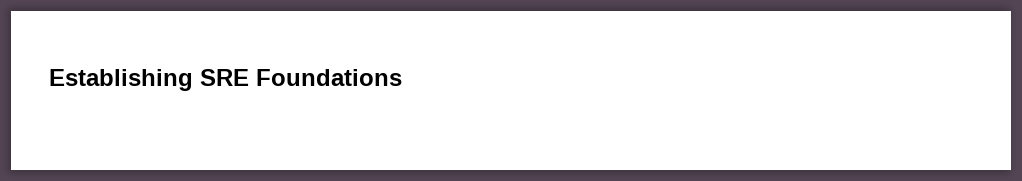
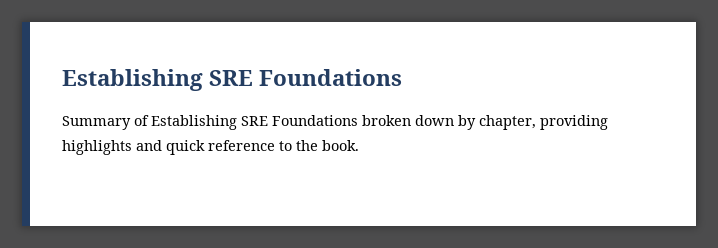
[49,69,402,91] Establishing SRE Foundations -> [62,69,403,91] [62,115,608,130] [62,140,359,155] Establishing SRE Foundations // Summary of Establishing SRE Foundations broken down by chapter, providing highlights and quick reference to the book.

